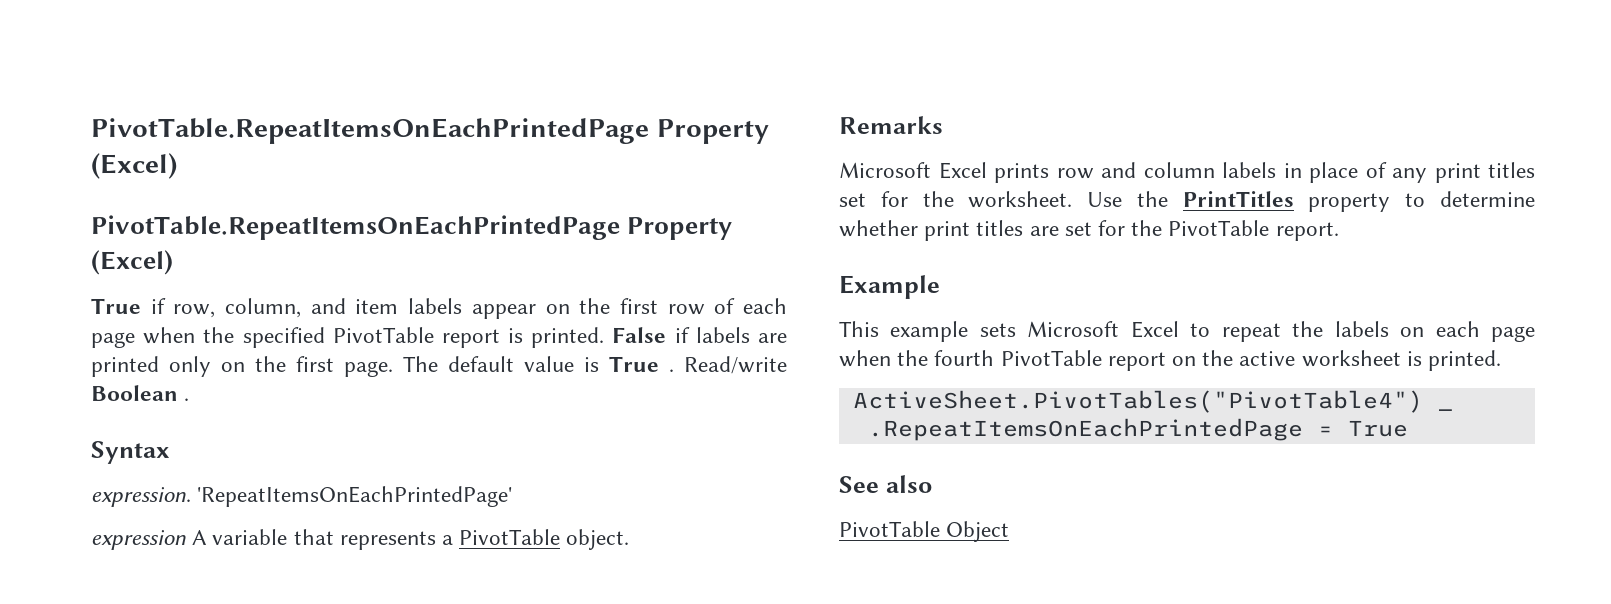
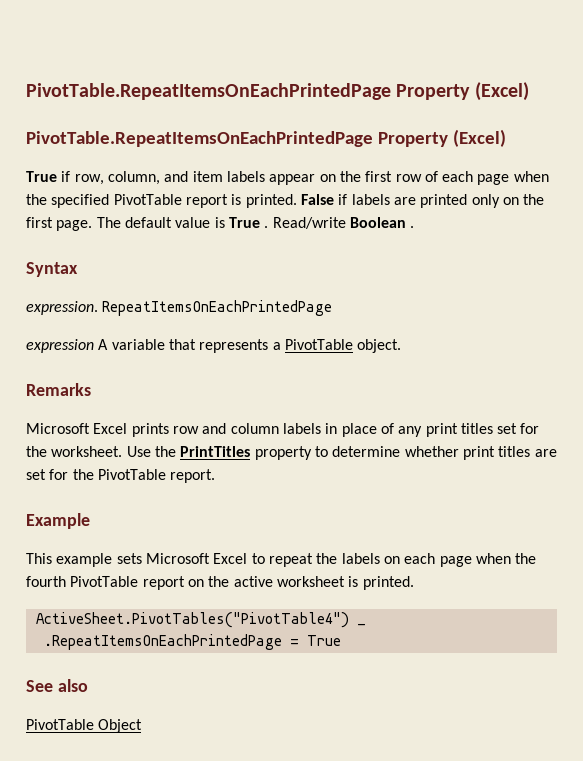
[197,486,513,507] 'RepeatItemsOnEachPrintedPage' -> [102,300,333,316] RepeatItemsOnEachPrintedPage

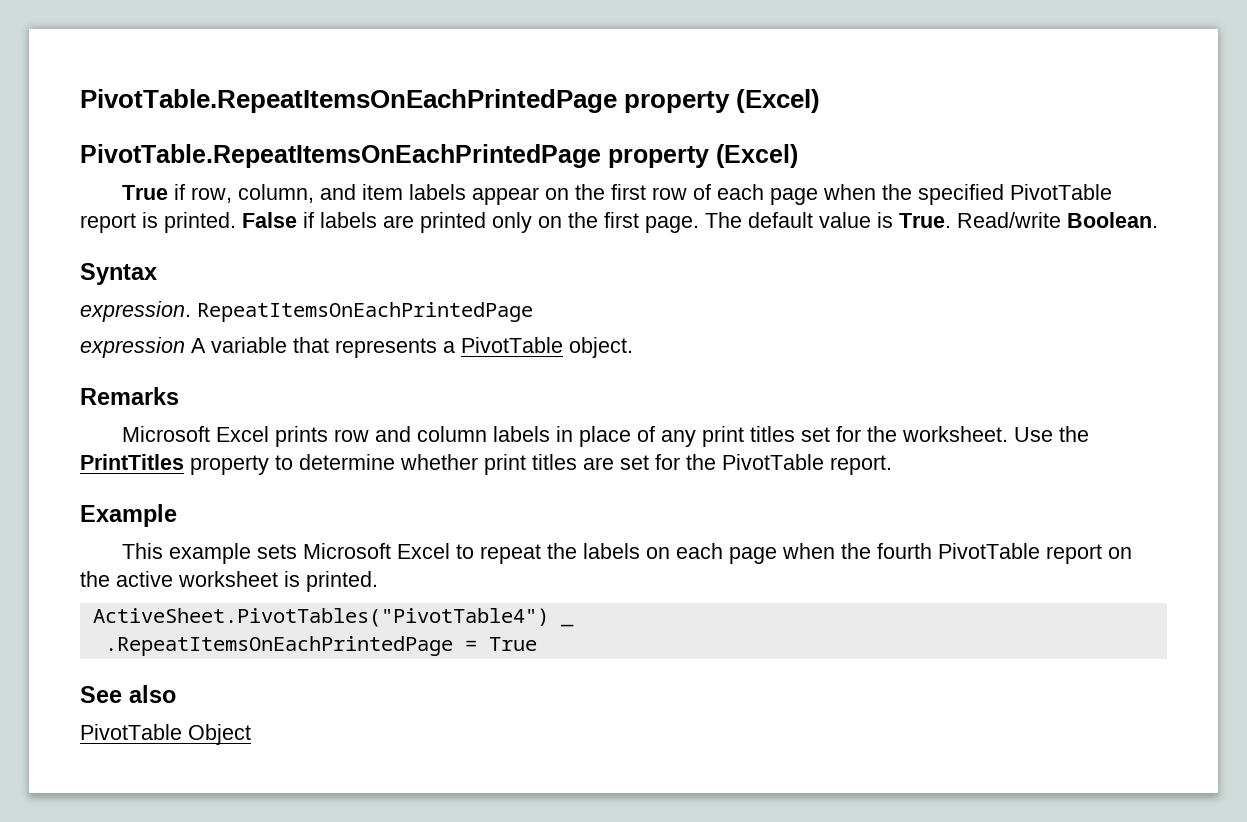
[26,83,471,100] PivotTable.RepeatItemsOnEachPrintedPage Property -> [80,89,731,113] PivotTable.RepeatItemsOnEachPrintedPage property
[377,132,448,147] Property -> [608,146,709,168] property
[228,217,415,229] True . Read/write Boolean . -> [899,212,1158,228] True. Read/write Boolean.

